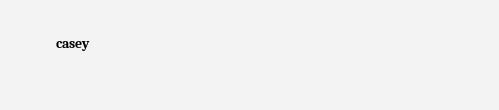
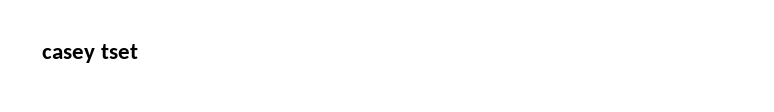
(90, 46) none -> [101,44,139,59] tset

